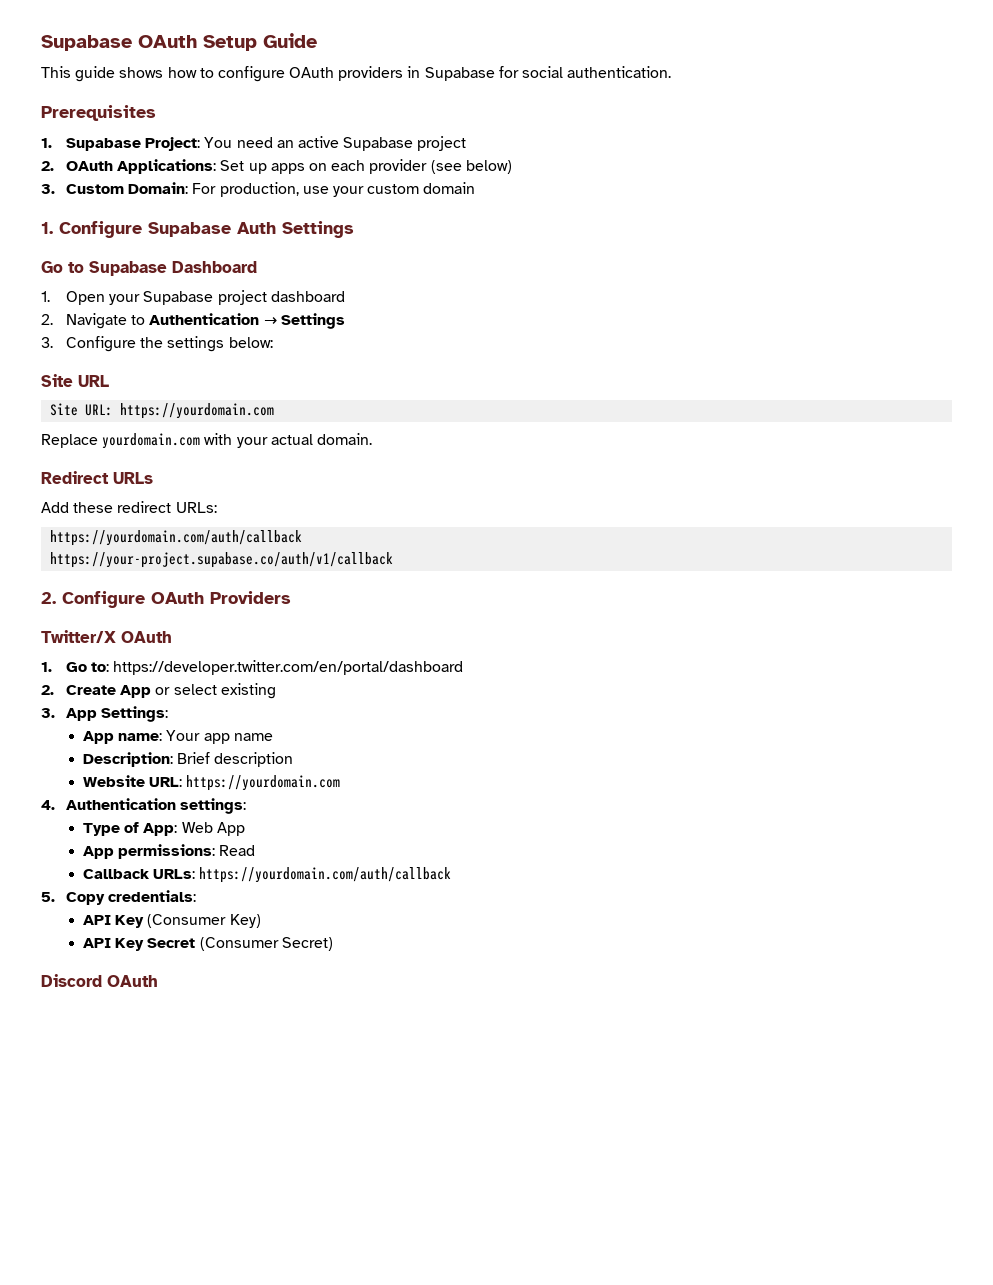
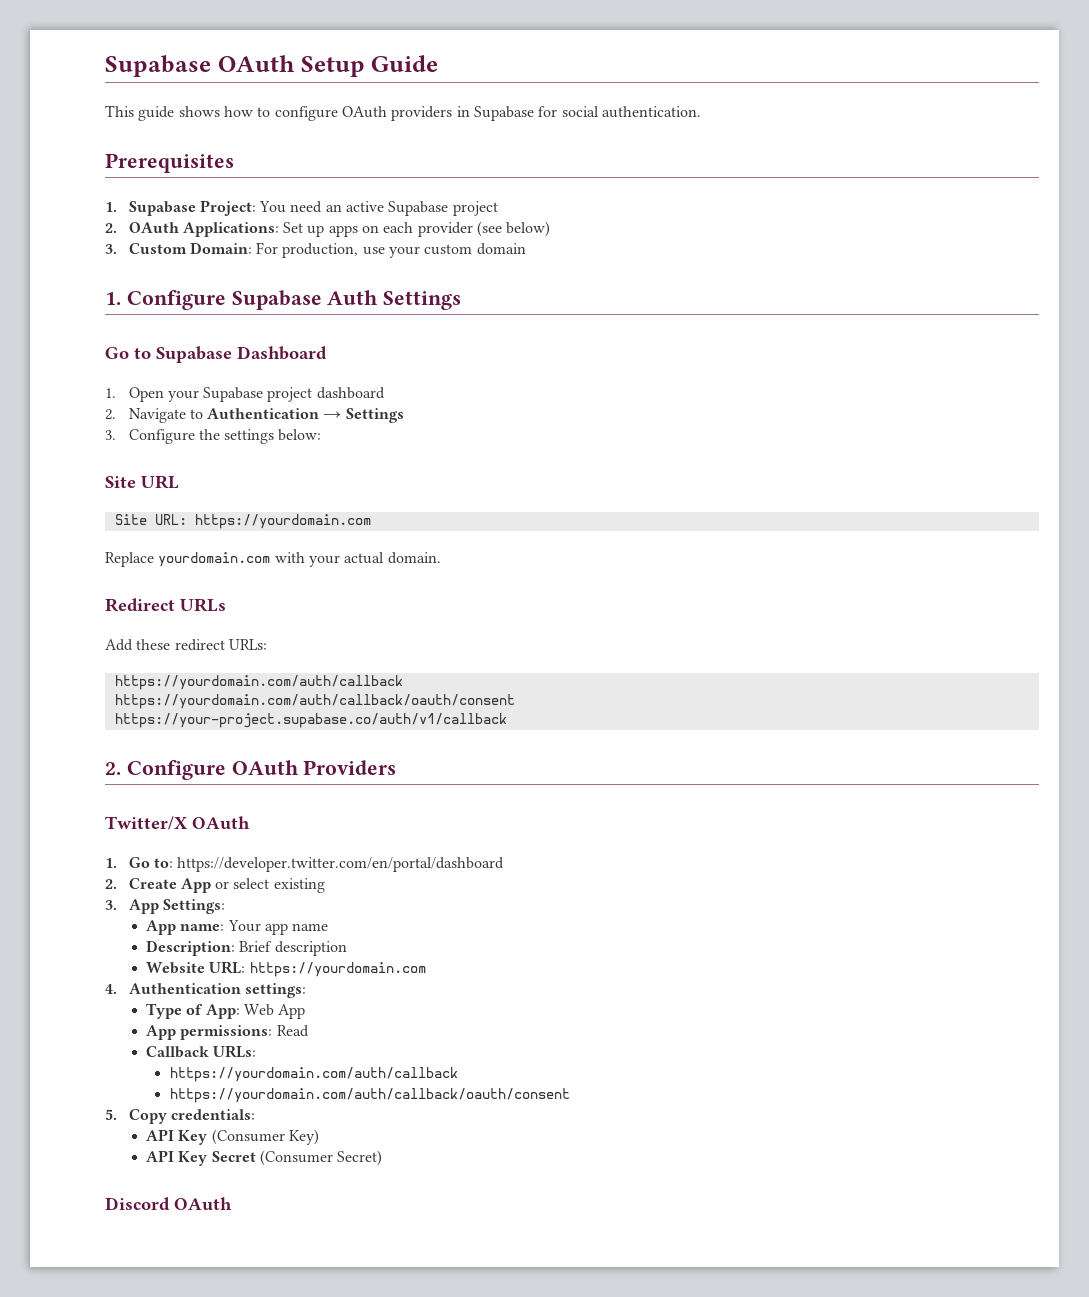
(303, 538) none -> [114,694,515,709] // https://yourdomain.com/auth/callback/oauth/consent
[199,867,452,883] https://yourdomain.com/auth/callback -> [169,1067,458,1082] [169,1088,570,1103] // https://yourdomain.com/auth/callback // https://yourdomain.com/auth/callback/oauth/consent

